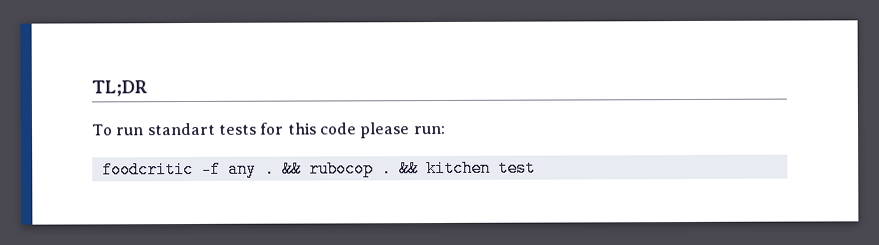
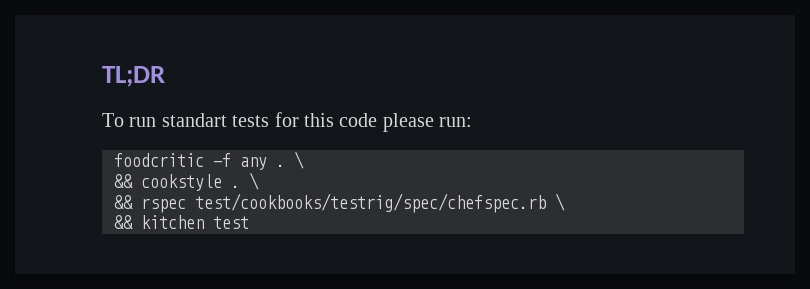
[281,160,392,178] && rubocop . -> [294,151,304,169] [114,172,259,191] [114,193,565,213] \ // && cookstyle . \ // && rspec test/cookbooks/testrig/spec/chefspec.rb \ //

